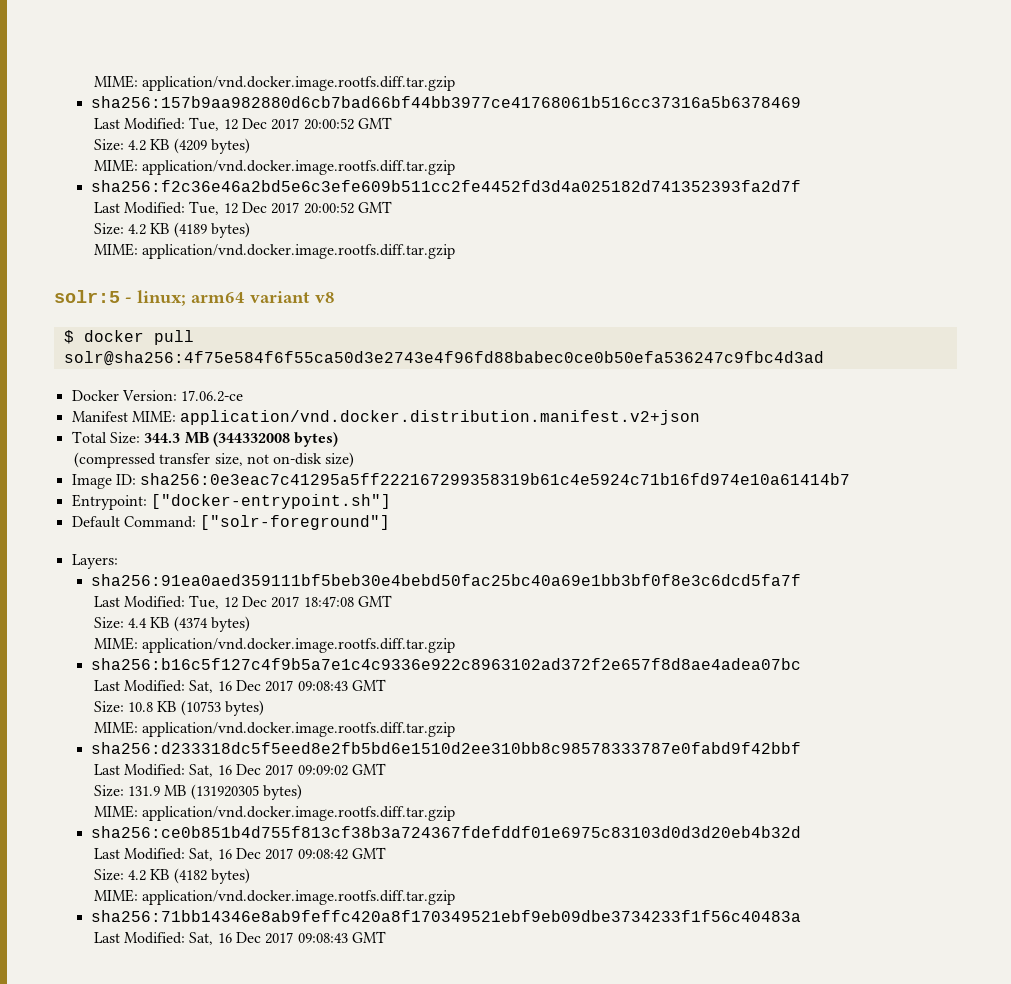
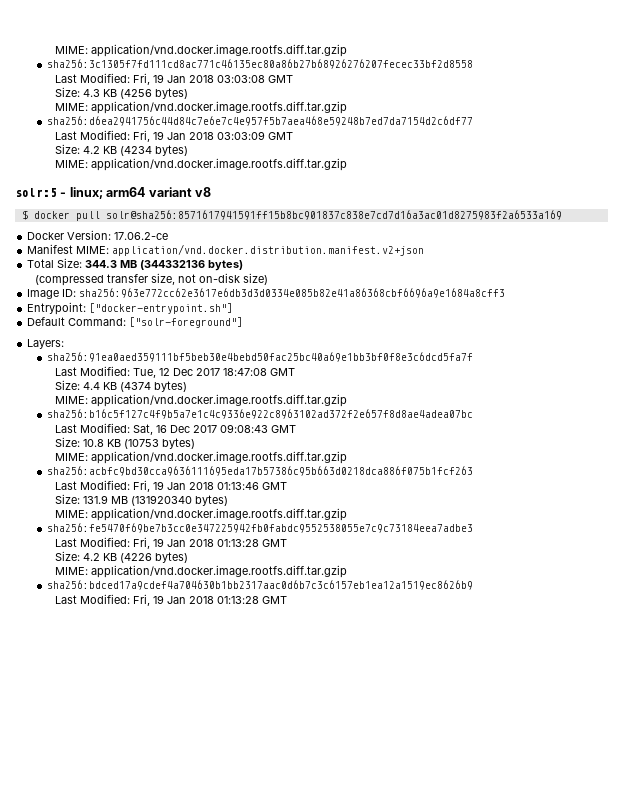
[93,75,456,91] [91,96,802,108] [93,117,392,131] [93,138,251,154] [93,159,456,175] [91,180,802,192] [93,201,392,215] [93,222,207,238] MIME: application/vnd.docker.image.rootfs.diff.tar.gzip // sha256:157b9aa982880d6cb7bad66bf44bb3977ce41768061b516cc37316a5b6378469 // Last Modified: Tue, 12 Dec 2017 20:00:52 GMT // Size: 4.2 KB (4209 bytes) // MIME: application/vnd.docker.image.rootfs.diff.tar.gzip // sha256:f2c36e46a2bd5e6c3efe609b511cc2fe4452fd3d4a025182d741352393fa2d7f // Last Modified: Tue, 12 Dec 2017 20:00:52 GMT // Size: 4.2 KB (4189 -> [55,44,348,57] [47,59,474,69] [55,73,294,85] [55,87,189,99] [55,101,348,114] [47,116,474,126] [55,130,294,142] [55,144,153,156] MIME: application/vnd.docker.image.rootfs.diff.tar.gzip // sha256:3c1305f7fd111cd8ac771c46135ec80a86b27b68926276207fecec33bf2d8558 // Last Modified: Fri, 19 Jan 2018 03:03:08 GMT // Size: 4.3 KB (4256 bytes) // MIME: application/vnd.docker.image.rootfs.diff.tar.gzip // sha256:d6ea2941756c44d84c7e6e7c4e957f5b7aea468e59248b7ed7da7154d2c6df77 // Last Modified: Fri, 19 Jan 2018 03:03:09 GMT // Size: 4.2 KB (4234
[63,351,824,366] solr@sha256:4f75e584f6f55ca50d3e2743e4f96fd88babec0ce0b50efa536247c9fbc4d3ad -> [105,210,562,220] solr@sha256:8571617941591ff15b8bc901837c838e7cd7d16a3ac01d8275983f2a6533a169
[212,432,290,447] (344332008 -> [140,260,206,270] (344332136
[140,473,851,485] sha256:0e3eac7c41295a5ff222167299358319b61c4e5924c71b16fd974e10a61414b7 -> [79,288,506,298] sha256:963e772cc62e3617e6db3d3d0334e085b82e41a86368cbf6696a9e1684a8cff3
[91,742,802,754] [93,764,348,777] sha256:d233318dc5f5eed8e2fb5bd6e1510d2ee310bb8c98578333787e0fabd9f42bbf // Last Modified: Sat, 16 Dec 2017 09:09:02 -> [47,466,474,476] [55,480,260,492] sha256:acbfc9bd30cca9636111695eda17b57386c95b663d0218dca886f075b1fcf263 // Last Modified: Fri, 19 Jan 2018 01:13:46
[190,784,303,800] [93,805,456,821] [91,826,802,838] [93,847,386,861] [93,868,251,884] [93,889,456,905] [91,910,802,922] [93,932,348,945] (131920305 bytes) // MIME: application/vnd.docker.image.rootfs.diff.tar.gzip // sha256:ce0b851b4d755f813cf38b3a724367fdefddf01e6975c83103d0d3d20eb4b32d // Last Modified: Sat, 16 Dec 2017 09:08:42 GMT // Size: 4.2 KB (4182 bytes) // MIME: application/vnd.docker.image.rootfs.diff.tar.gzip // sha256:71bb14346e8ab9feffc420a8f170349521ebf9eb09dbe3734233f1f56c40483a // Last Modified: Sat, 16 Dec 2017 09:08:43 -> [131,495,229,506] [55,508,348,521] [47,523,474,533] [55,537,288,549] [55,551,189,563] [55,565,348,578] [47,580,474,590] [55,594,260,606] (131920340 bytes) // MIME: application/vnd.docker.image.rootfs.diff.tar.gzip // sha256:fe5470f69be7b3cc0e347225942fb0fabdc9552538055e7c9c73184eea7adbe3 // Last Modified: Fri, 19 Jan 2018 01:13:28 GMT // Size: 4.2 KB (4226 bytes) // MIME: application/vnd.docker.image.rootfs.diff.tar.gzip // sha256:bdced17a9cdef4a704630b1bb2317aac0d6b7c3c6157eb1ea12a1519ec8626b9 // Last Modified: Fri, 19 Jan 2018 01:13:28

